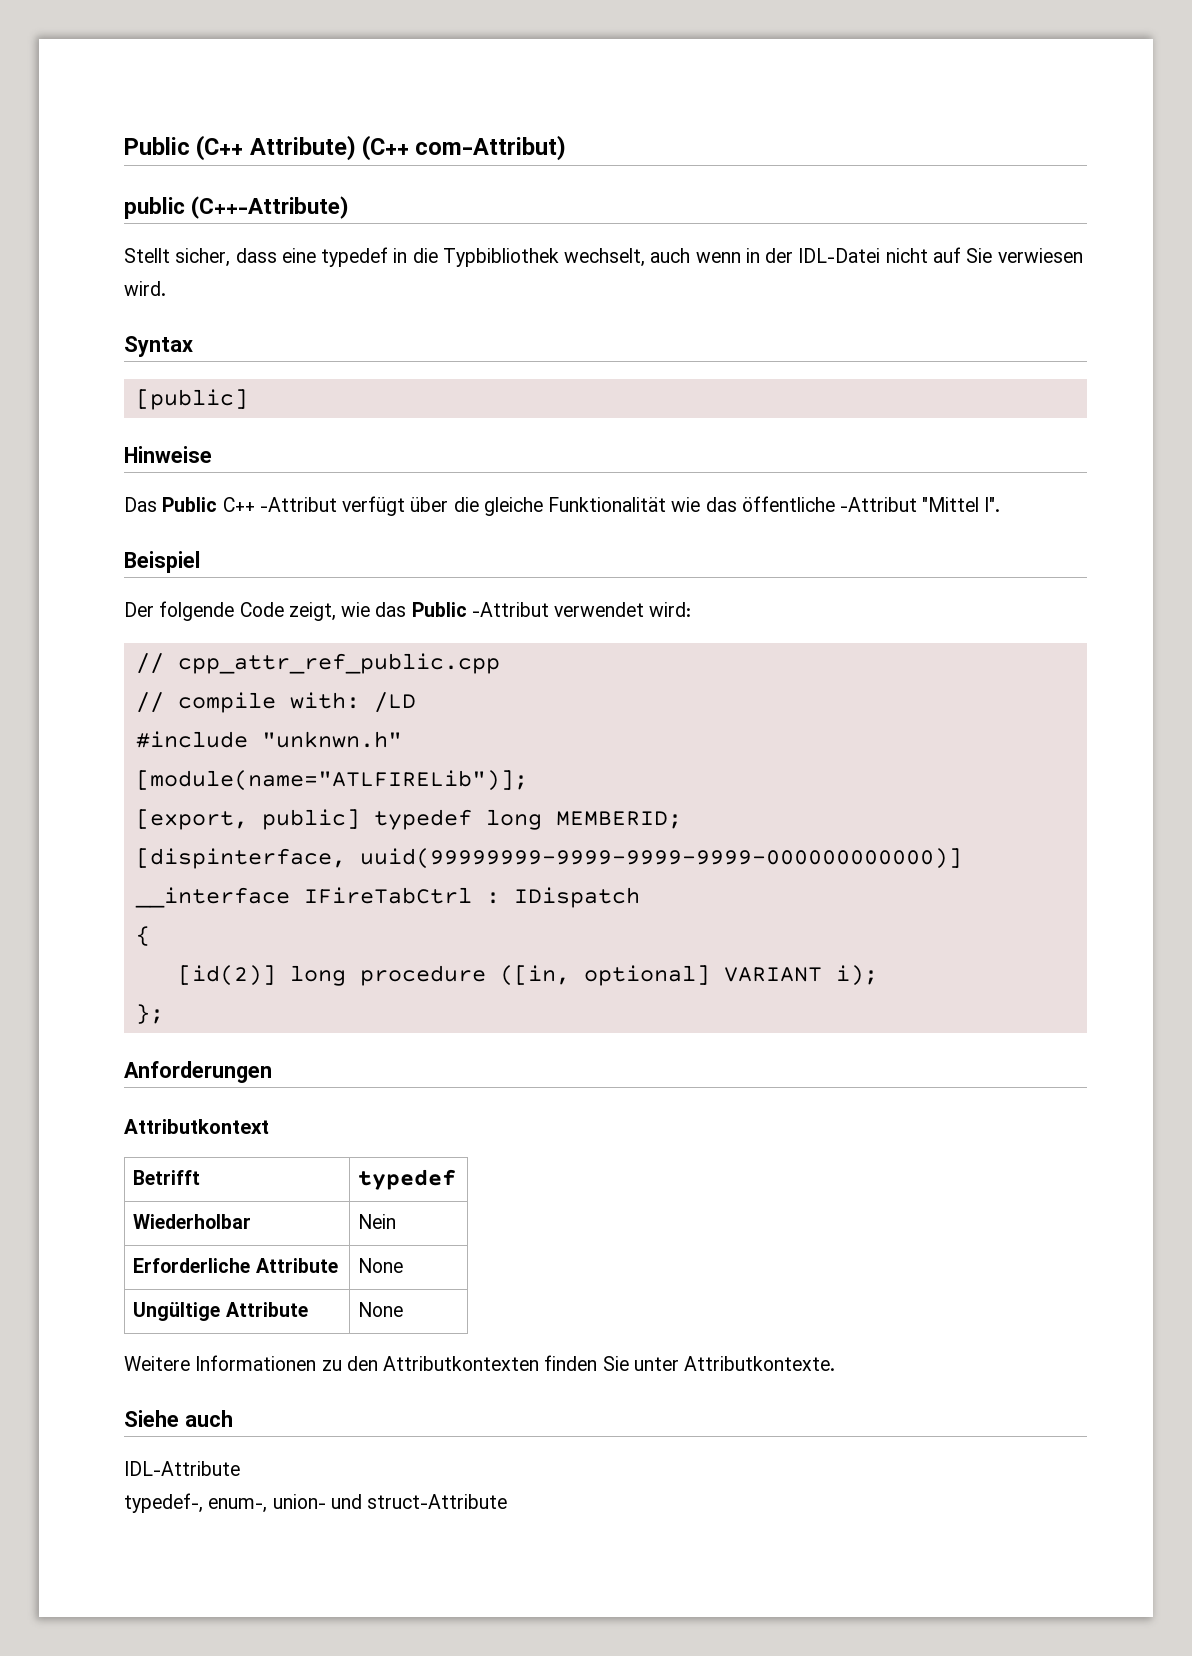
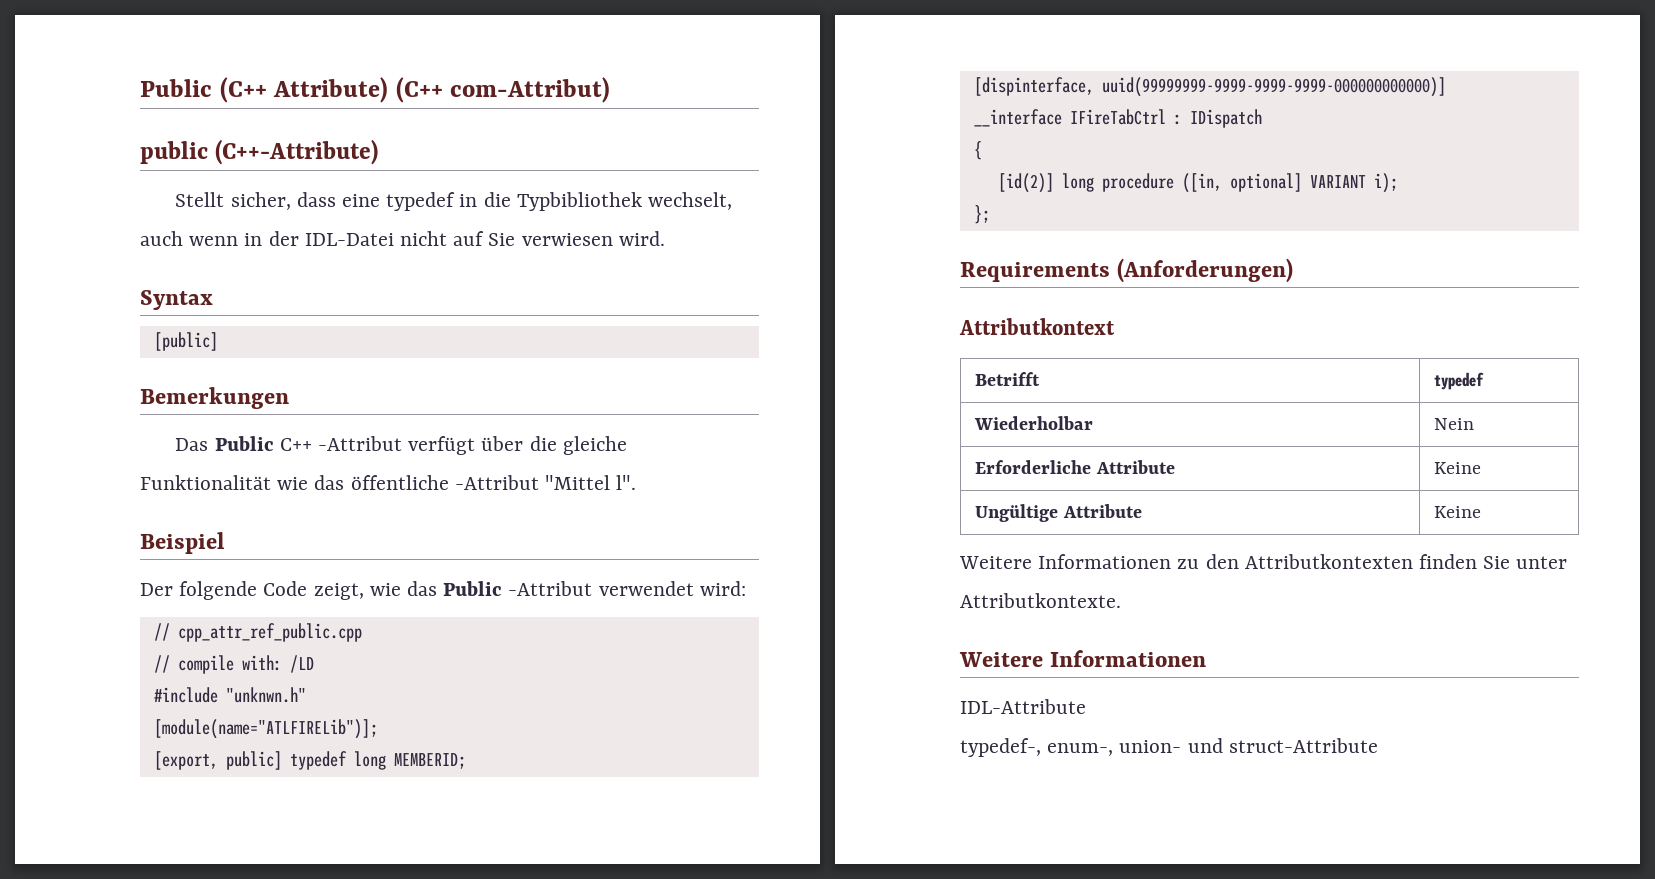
[124,446,212,463] Hinweise -> [140,387,289,409] Bemerkungen
[124,1061,272,1083] Anforderungen -> [960,258,1293,283] Requirements (Anforderungen)
[358,1258,404,1273] | None -> [1434,462,1482,474] | Keine
[358,1302,404,1317] | None -> [1434,506,1482,518] | Keine
[124,1410,233,1427] Siehe auch -> [959,650,1206,667] Weitere Informationen

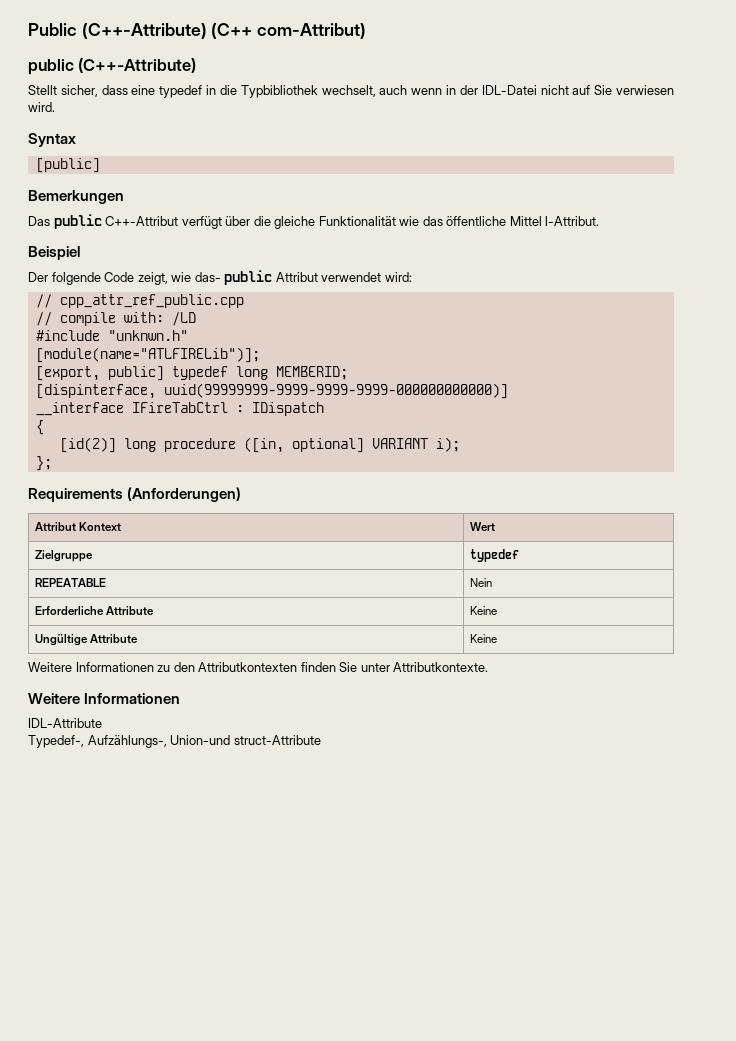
[140,77,389,103] Public (C++ Attribute) -> [28,23,207,39] Public (C++-Attribute)
[214,436,403,451] Public C++ -Attribut -> [53,214,179,229] public C++-Attribut
[454,475,637,490] -Attribut "Mittel l". -> [509,216,600,226] Mittel l-Attribut.
[407,581,593,596] das Public -Attribut -> [194,270,318,285] das- public Attribut
[959,318,1115,335] [975,372,1041,386] // Attributkontext // Betrifft -> [35,522,122,531] [470,522,496,531] [35,550,94,562] // Attribut Kontext | Wert // Zielgruppe
[974,416,1094,430] Wiederholbar -> [35,578,107,587] REPEATABLE
[960,738,1223,757] typedef-, enum-, union- und -> [28,735,231,748] Typedef-, Aufzählungs-, Union-und

